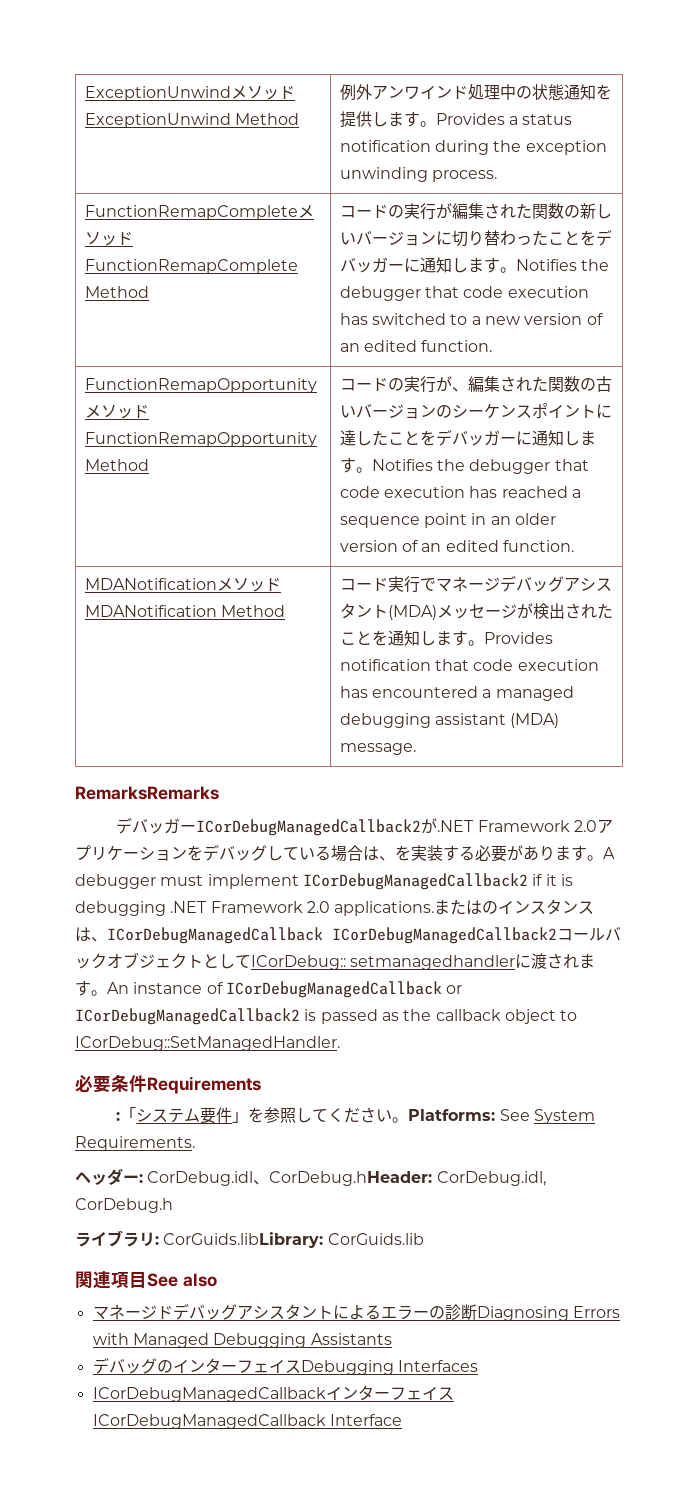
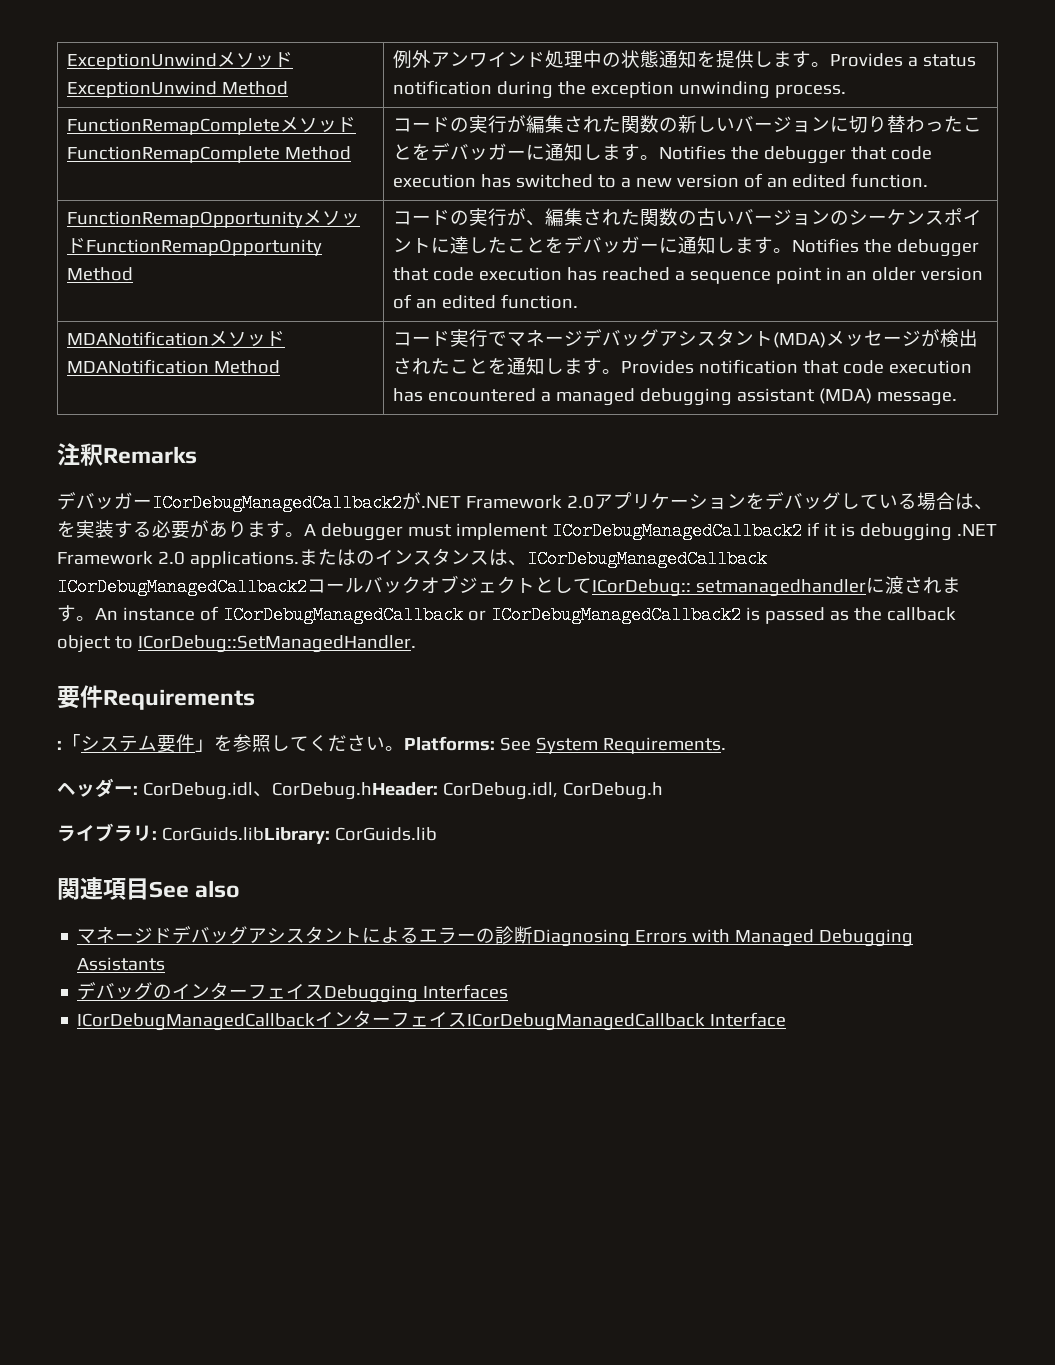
[75,786,219,800] RemarksRemarks -> [57,443,197,466] 注釈Remarks
[75,1074,129,1093] 必要条 -> [57,686,80,709] 要

